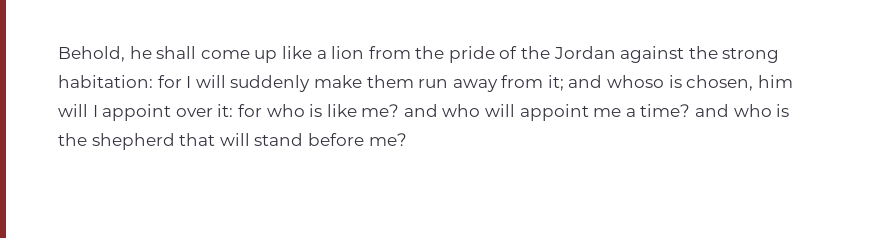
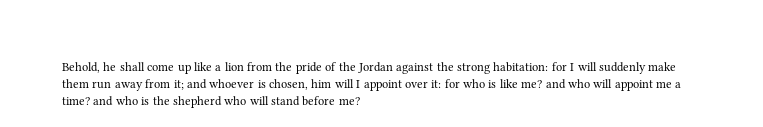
[607,75,665,88] whoso -> [209,79,255,88] whoever
[179,133,216,146] that -> [224,96,247,105] who

